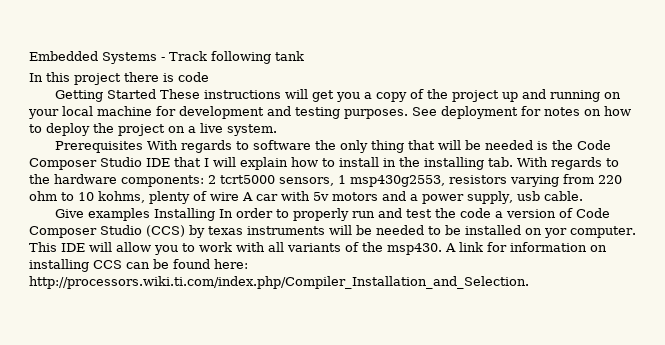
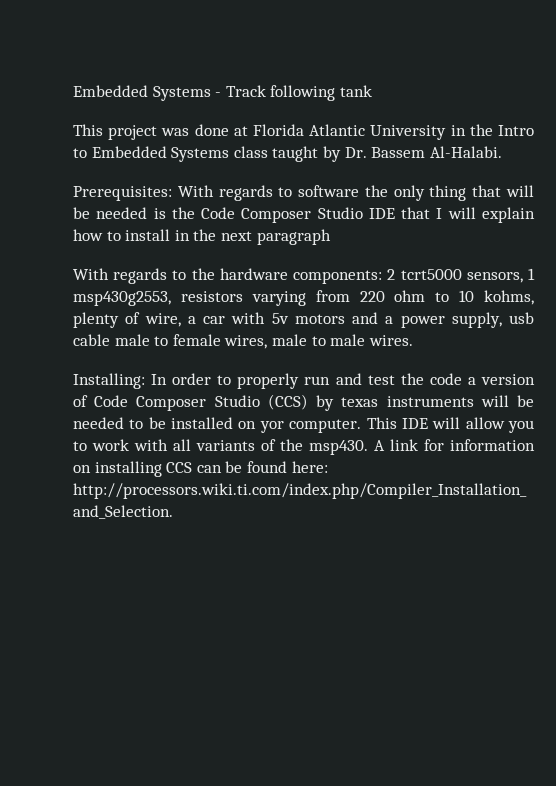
[29,72,209,85] [54,89,621,102] [28,106,631,119] [29,123,277,136] [54,141,143,153] In this project there is code // Getting Started These instructions will get you a copy of the project up and running on your local machine for development and testing purposes. See deployment for notes on how to deploy the project on a live system. // Prerequisites -> [73,124,534,140] [73,146,502,162] [73,186,172,201] This project was done at Florida Atlantic University in the Intro to Embedded Systems class taught by Dr. Bassem Al-Halabi. // Prerequisites:
[424,157,513,170] installing tab. -> [220,229,331,245] next paragraph //
[210,192,253,201] wire A -> [144,313,196,327] wire, a
[543,191,583,201] [54,208,215,221] cable. // Give examples Installing -> [73,334,413,349] [73,373,145,389] cable male to female wires, male to male wires. // Installing:

